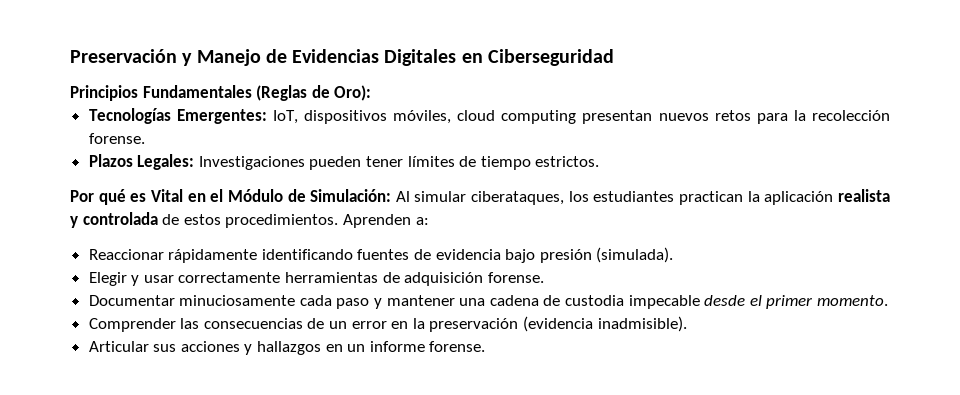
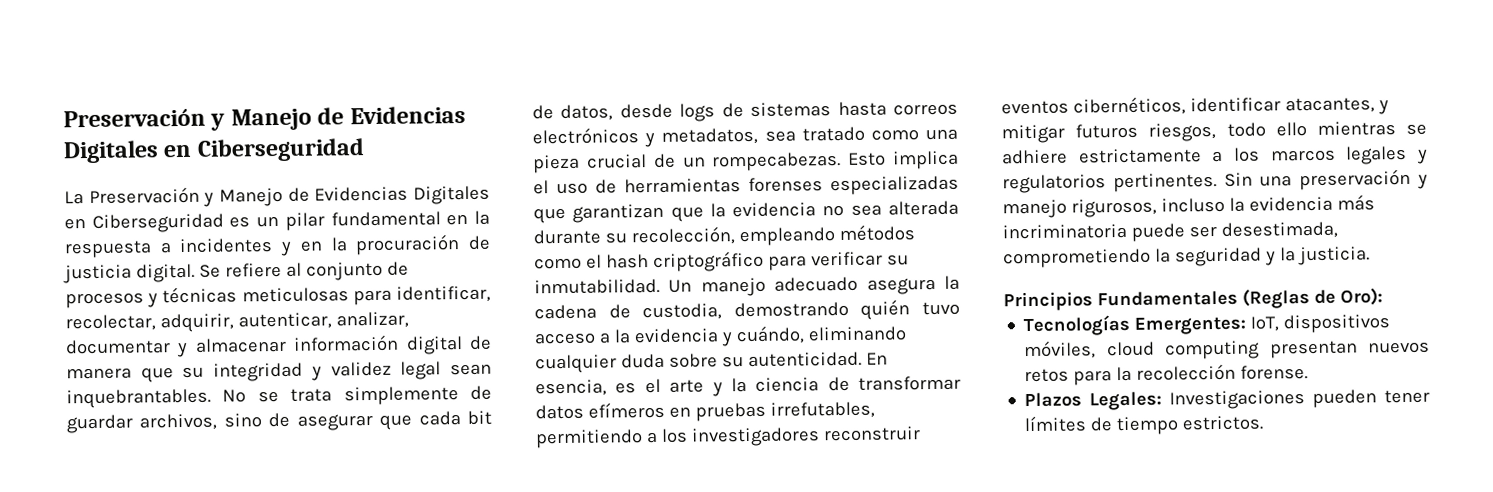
[70,49,614,66] Preservación y Manejo de Evidencias Digitales en Ciberseguridad -> [63,105,466,131] [63,138,365,164] [64,185,490,207] [64,210,491,233] [64,234,492,259] [63,261,409,284] [65,285,491,309] [65,311,409,333] [65,334,492,358] [66,361,492,383] [66,385,492,409] [66,410,492,434] [532,101,959,122] [532,126,958,148] [533,150,959,174] [533,175,959,196] [533,200,959,224] [533,224,915,247] [534,250,909,273] [534,275,960,297] [534,299,960,321] [534,325,907,347] [535,351,888,374] [535,375,961,397] [535,401,875,422] [535,426,921,449] [1001,96,1389,116] [1001,121,1427,144] [1001,145,1428,165] [1002,168,1428,194] [1002,194,1375,219] [1002,221,1338,242] [1003,246,1370,269] Preservación y Manejo de Evidencias Digitales en Ciberseguridad // La Preservación y Manejo de Evidencias Digitales en Ciberseguridad es un pilar fundamental en la respuesta a incidentes y en la procuración de justicia digital. Se refiere al conjunto de procesos y técnicas meticulosas para identificar, recolectar, adquirir, autenticar, analizar, documentar y almacenar información digital de manera que su integridad y validez legal sean inquebrantables. No se trata simplemente de guardar archivos, sino de asegurar que cada bit de datos, desde logs de sistemas hasta correos electrónicos y metadatos, sea tratado como una pieza crucial de un rompecabezas. Esto implica el uso de herramientas forenses especializadas que garantizan que la evidencia no sea alterada durante su recolección, empleando métodos como el hash criptográfico para verificar su inmutabilidad. Un manejo adecuado asegura la cadena de custodia, demostrando quién tuvo acceso a la evidencia y cuándo, eliminando cualquier duda sobre su autenticidad. En esencia, es el arte y la ciencia de transformar datos efímeros en pruebas irrefutables, permitiendo a los investigadores reconstruir eventos cibernéticos, identificar atacantes, y mitigar futuros riesgos, todo ello mientras se adhiere estrictamente a los marcos legales y regulatorios pertinentes. Sin una preservación y manejo rigurosos, incluso la evidencia más incriminatoria puede ser desestimada, comprometiendo la seguridad y la justicia.
[70,189,890,205] [70,212,429,228] [88,247,674,263] [88,272,544,286] [88,295,888,309] [88,316,687,332] [88,341,486,355] // Por qué es Vital en el Módulo de Simulación: Al simular ciberataques, los estudiantes practican la aplicación realista y controlada de estos procedimientos. Aprenden a: // Reaccionar rápidamente identificando fuentes de evidencia bajo presión (simulada). // Elegir y usar correctamente herramientas de adquisición forense. // Documentar minuciosamente cada paso y mantener una cadena de custodia impecable desde el primer momento. // Comprender las consecuencias de un error en la preservación (evidencia inadmisible). // Articular sus acciones y hallazgos en un informe forense. -> (1264, 423) none

